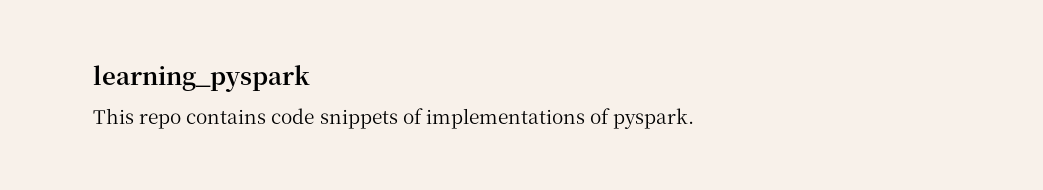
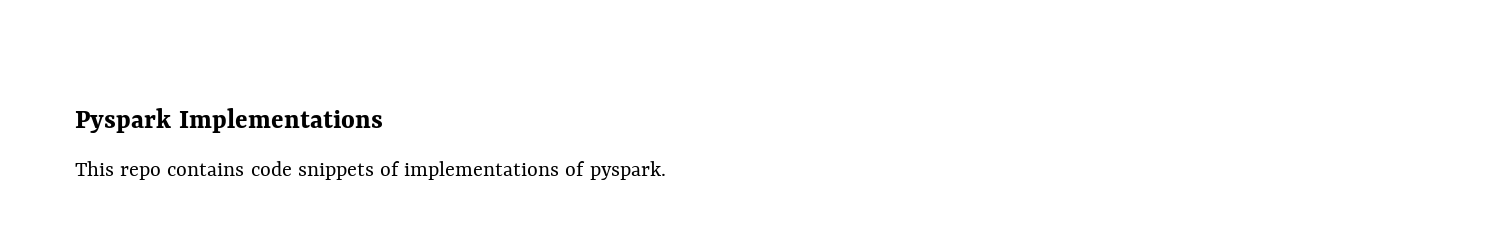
[93,65,310,92] learning_pyspark -> [75,108,383,133] Pyspark Implementations

